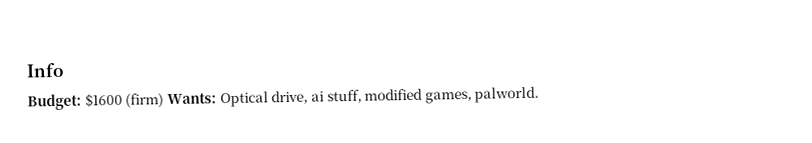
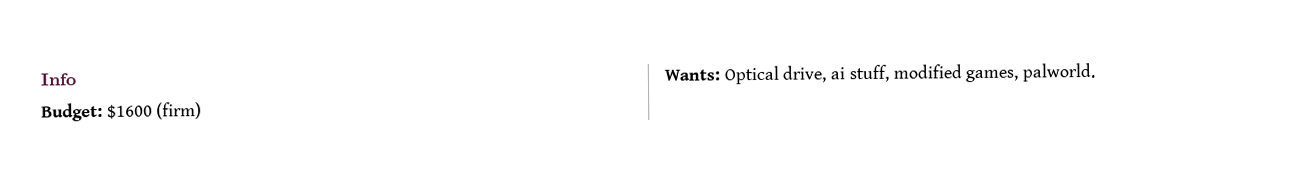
(165, 100) none -> (203, 111) //

